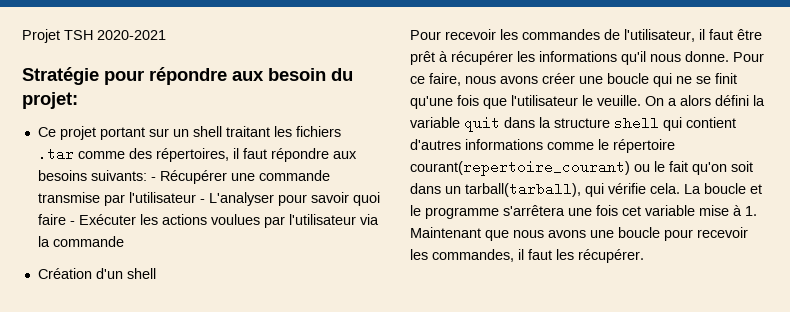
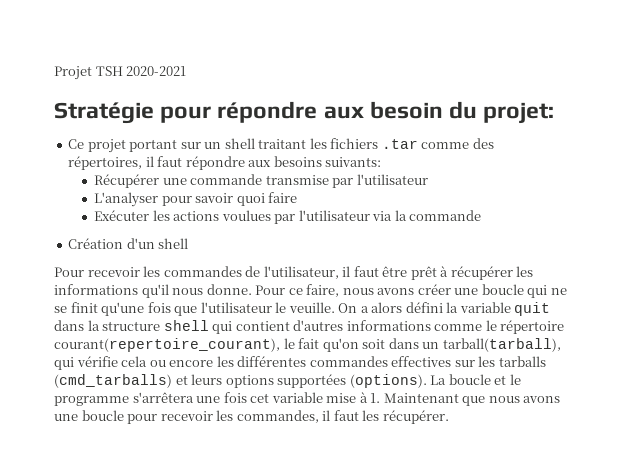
[150,177,156,181] - -> (382, 162) //
[199,199,205,203] - -> (428, 179) //
[69,221,75,225] - -> (298, 197) //
[410,160,650,176] courant(repertoire_courant) ou -> [54,338,280,352] courant(repertoire_courant),
[650,183,680,194] cela. -> [121,356,546,367] [54,374,427,388] cela ou encore les différentes commandes effectives sur les tarballs (cmd_tarballs) et leurs options supportées (options).

